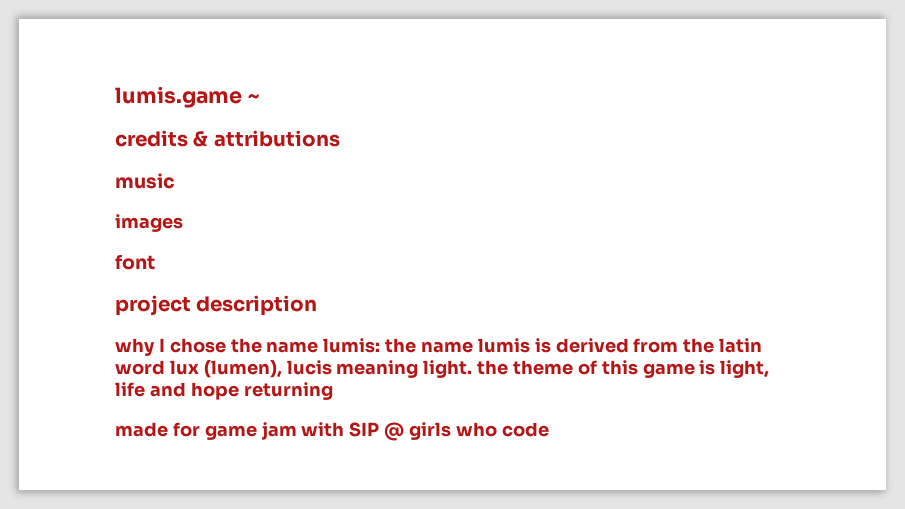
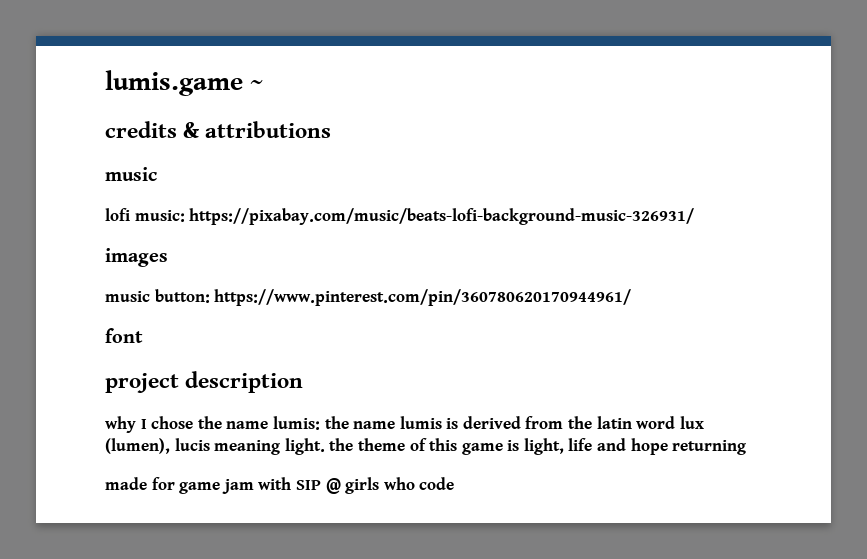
[115,214,183,232] images -> [105,208,695,225] [105,248,168,267] [105,289,632,306] lofi music: https://pixabay.com/music/beats-lofi-background-music-326931/ // images // music button: https://www.pinterest.com/pin/360780620170944961/

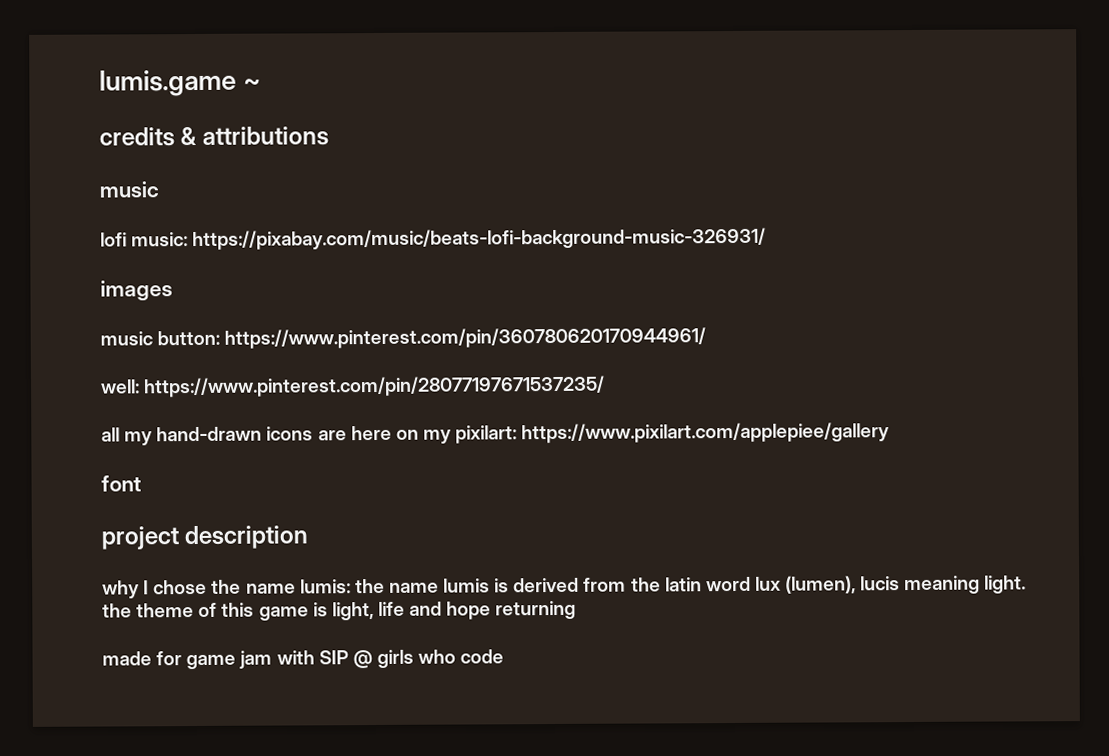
(632, 297) none -> [101,375,606,398] [101,422,891,446] // well: https://www.pinterest.com/pin/28077197671537235/ // all my hand-drawn icons are here on my pixilart: https://www.pixilart.com/applepiee/gallery

